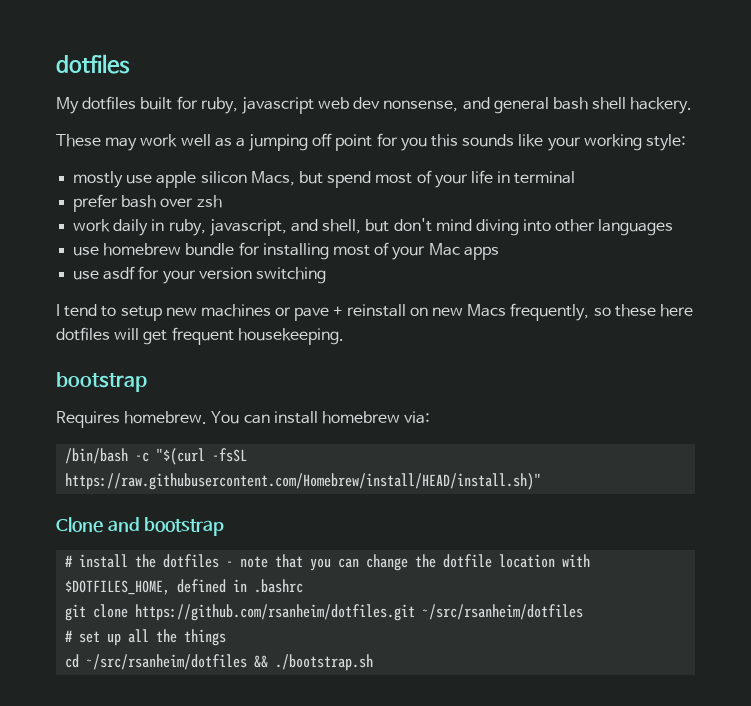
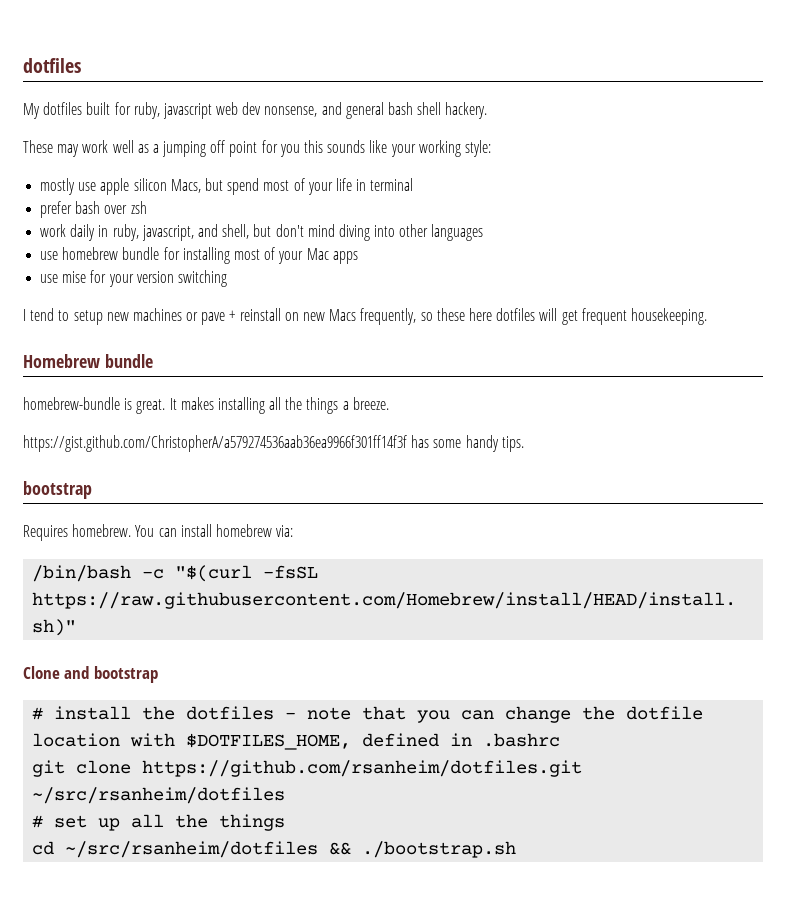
[103,266,136,280] asdf -> [62,271,87,283] mise
(344, 336) none -> [23,354,153,368] [23,397,389,414] [23,435,524,452] // Homebrew bundle // homebrew-bundle is great. It makes installing all the things a breeze. // https://gist.github.com/ChristopherA/a579274536aab36ea9966f301ff14f3f has some handy tips.

